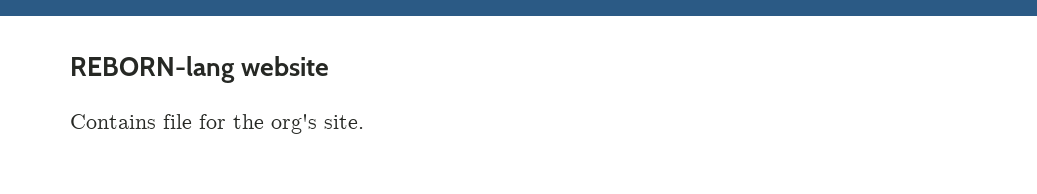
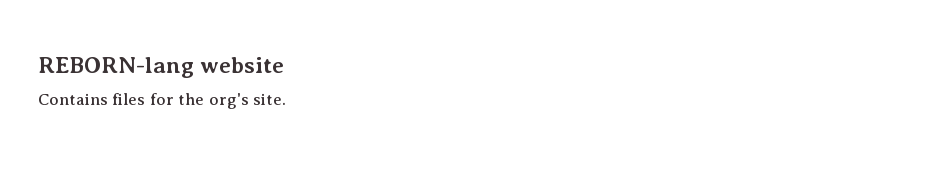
[163,114,192,129] file -> [112,93,146,105] files

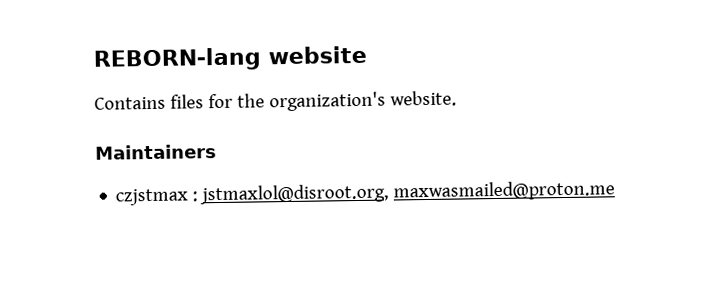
[208,93,287,109] org's site. -> [268,90,457,112] [95,144,217,160] [115,180,616,206] organization's website. // Maintainers // czjstmax : jstmaxlol@disroot.org, maxwasmailed@proton.me

